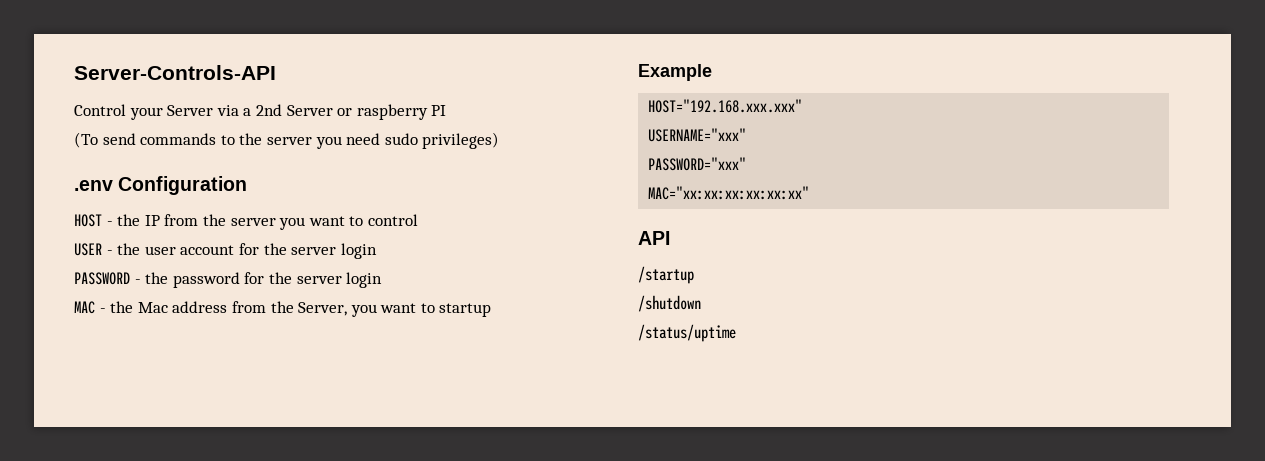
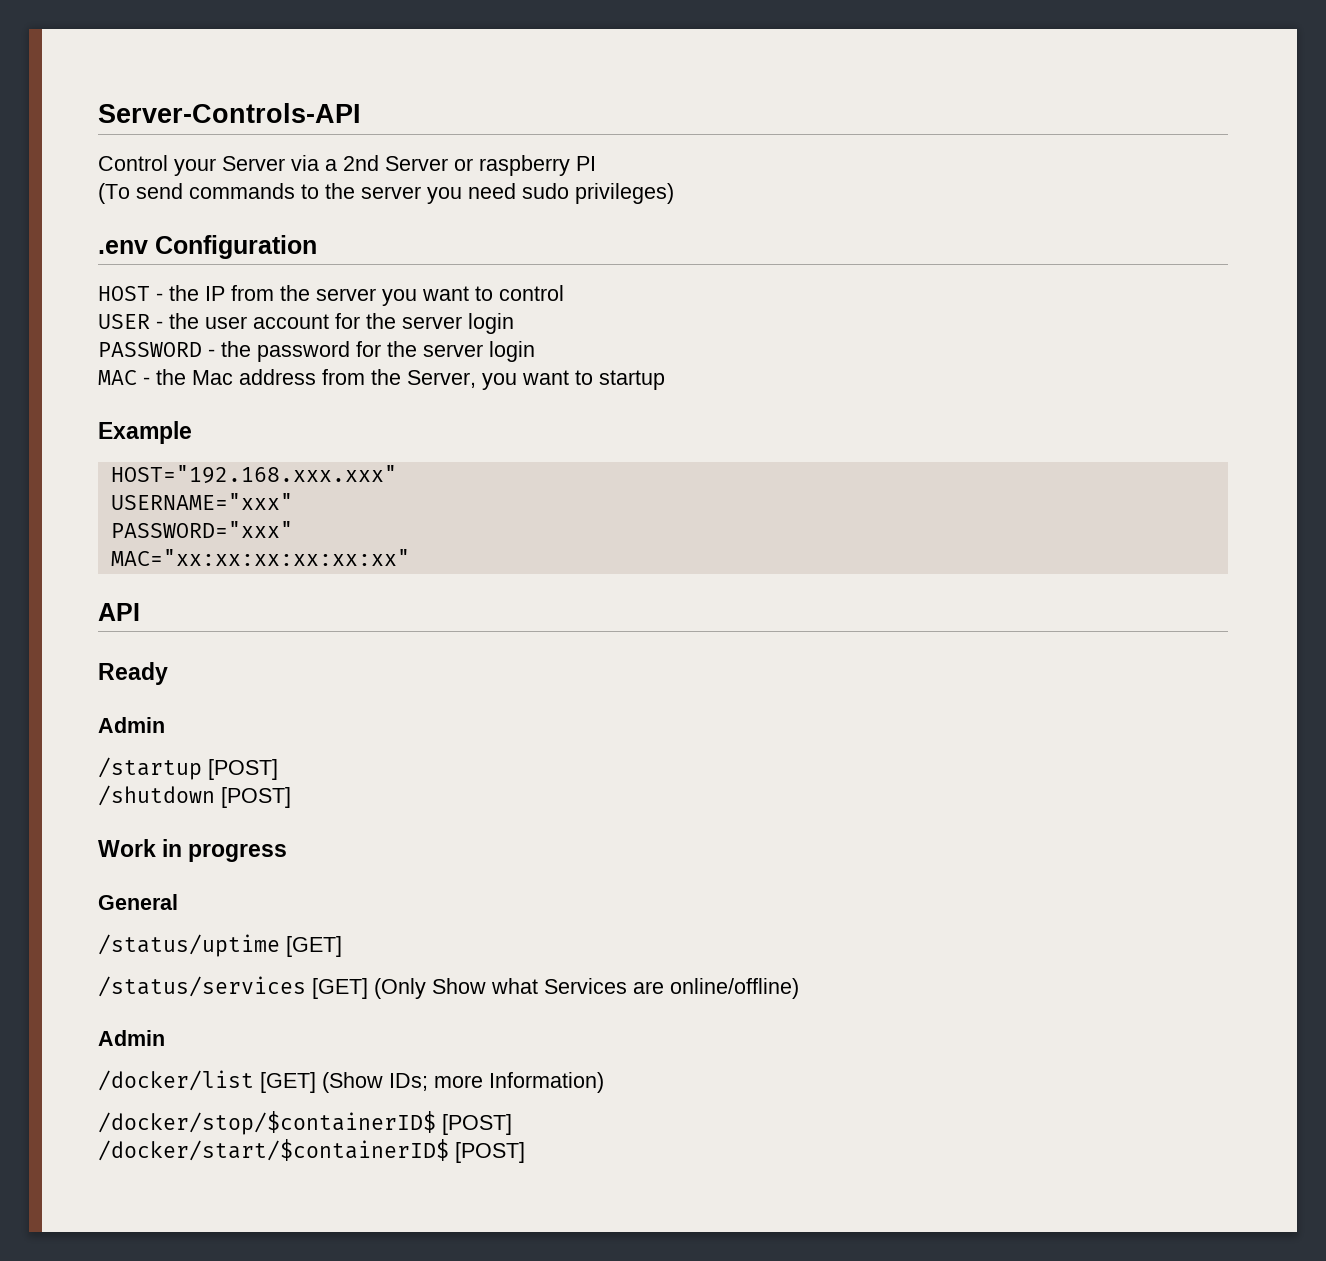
(670, 238) none -> [98,662,168,685] [98,717,165,733] // Ready // Admin
(694, 275) none -> [208,759,278,780] [POST]
[638,324,736,342] // /status/uptime -> [221,787,291,808] [98,839,288,862] [98,894,178,910] [98,934,342,957] [98,976,799,999] [98,1030,165,1046] [98,1070,604,1093] [98,1111,512,1135] [98,1139,525,1163] [POST] // Work in progress // General // /status/uptime [GET] // /status/services [GET] (Only Show what Services are online/offline) // Admin // /docker/list [GET] (Show IDs; more Information) // /docker/stop/$containerID$ [POST] // /docker/start/$containerID$ [POST]

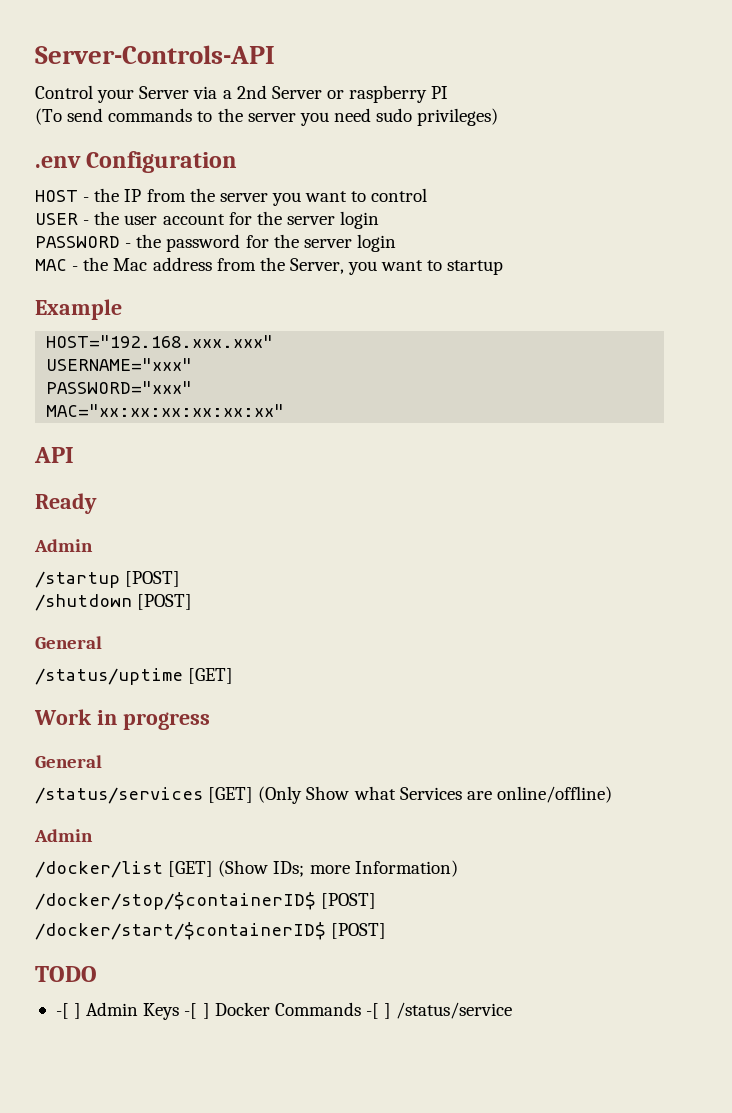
(291, 797) none -> [35,636,102,649] [35,668,234,685] // General // /status/uptime [GET]
[98,934,342,957] // /status/uptime [GET] -> (102, 761) none
(525, 1152) none -> [35,966,97,982] [55,1002,513,1020] // TODO // -[ ] Admin Keys -[ ] Docker Commands -[ ] /status/service

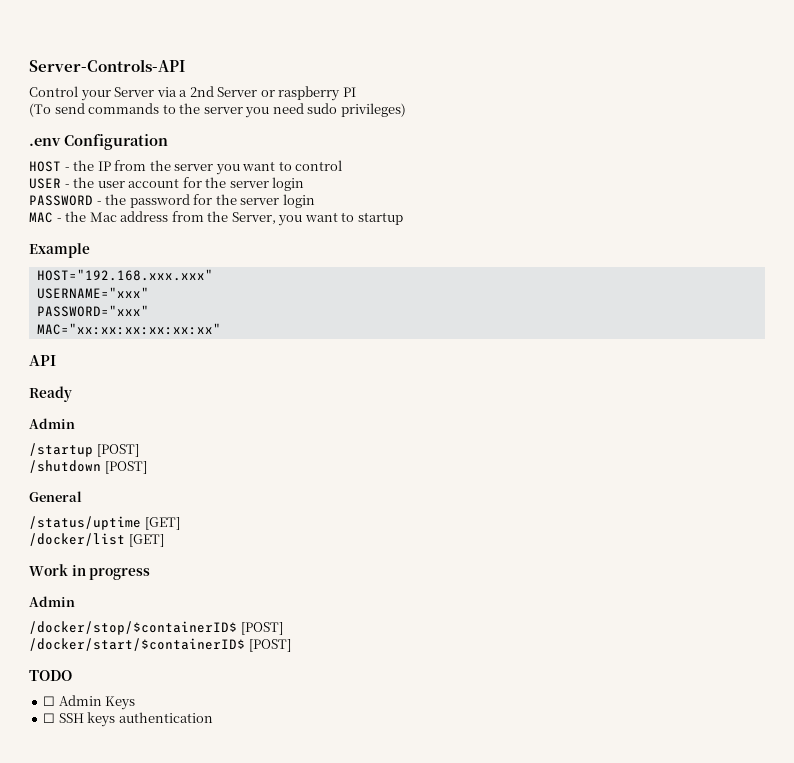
(234, 676) none -> [29,533,164,547] // /docker/list [GET]
[35,755,102,768] [35,786,612,804] [34,829,93,842] [35,860,458,878] General // /status/services [GET] (Only Show what Services are online/offline) // Admin // /docker/list [GET] (Show IDs; more Information) -> [29,596,75,607] Admin
[55,1003,82,1019] -[ ] -> [43,696,56,706] ☐
[184,1002,513,1019] -[ ] Docker Commands -[ ] /status/service -> [43,712,213,727] // ☐ SSH keys authentication

